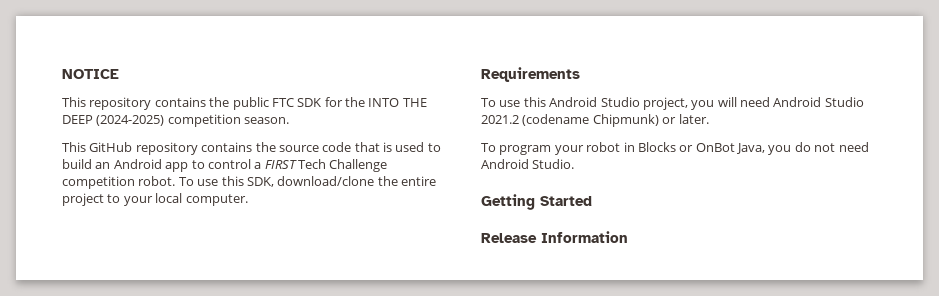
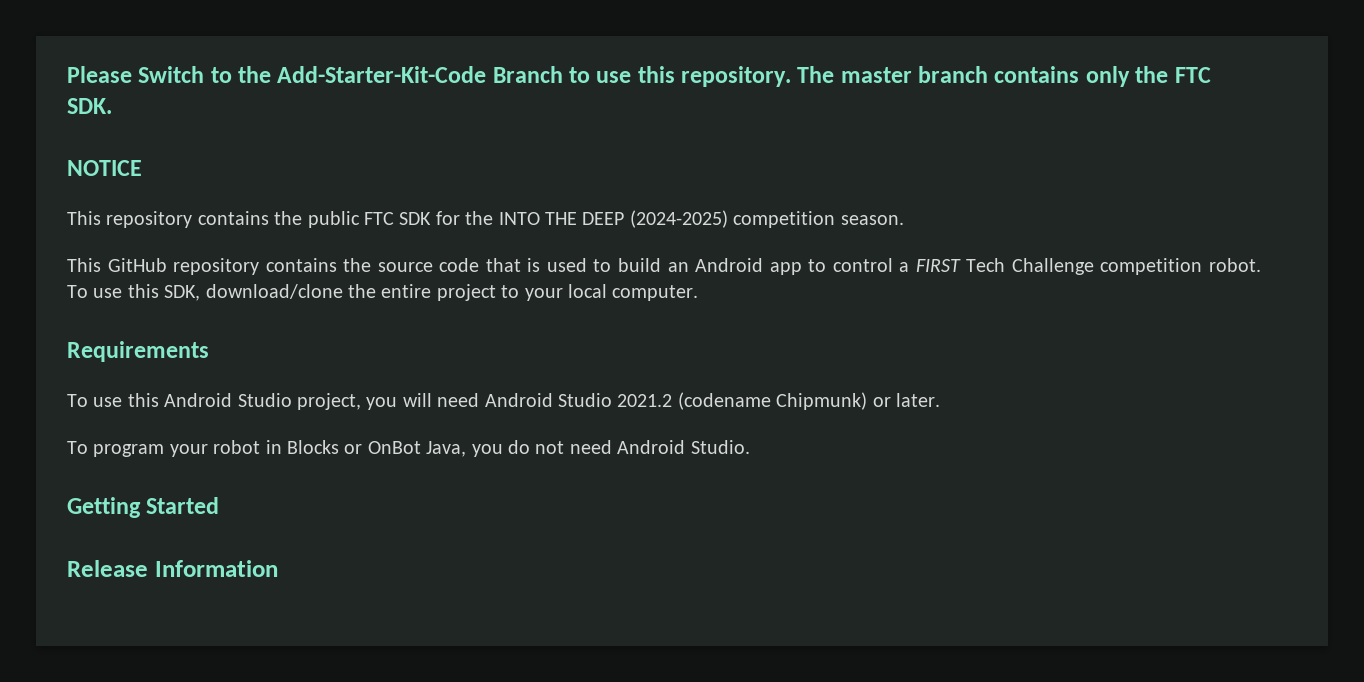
(62, 74) none -> [67,66,1211,87] [67,98,112,114] Please Switch to the Add-Starter-Kit-Code Branch to use this repository. The master branch contains only the FTC SDK. //

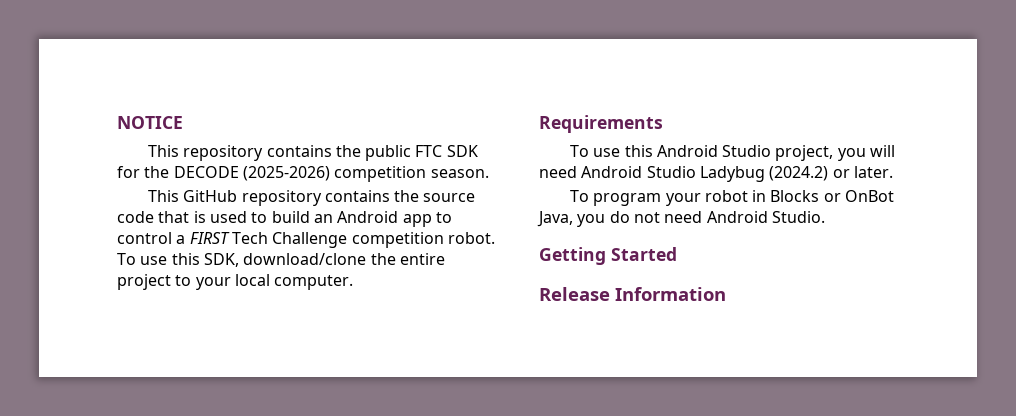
[67,66,1211,87] [67,98,112,114] Please Switch to the Add-Starter-Kit-Code Branch to use this repository. The master branch contains only the FTC SDK. // -> (117, 122) none
[498,210,728,228] INTO THE DEEP (2024-2025) -> [173,166,330,181] DECODE (2025-2026)
[617,392,868,410] 2021.2 (codename Chipmunk) -> [699,166,829,182] Ladybug (2024.2)

